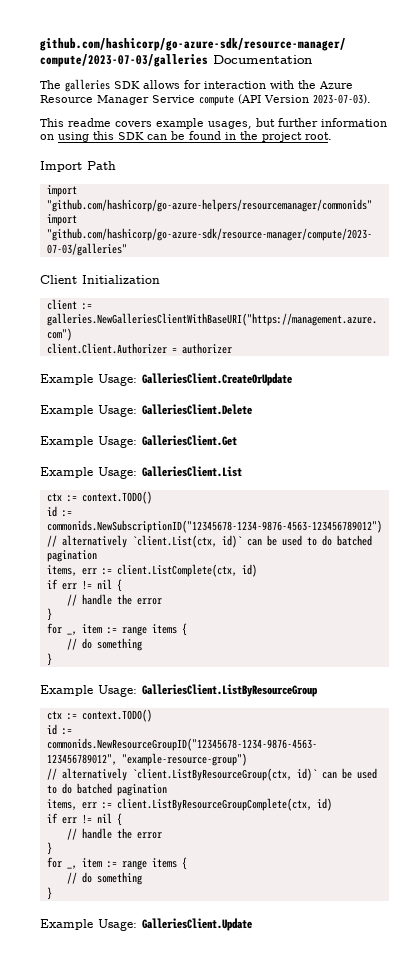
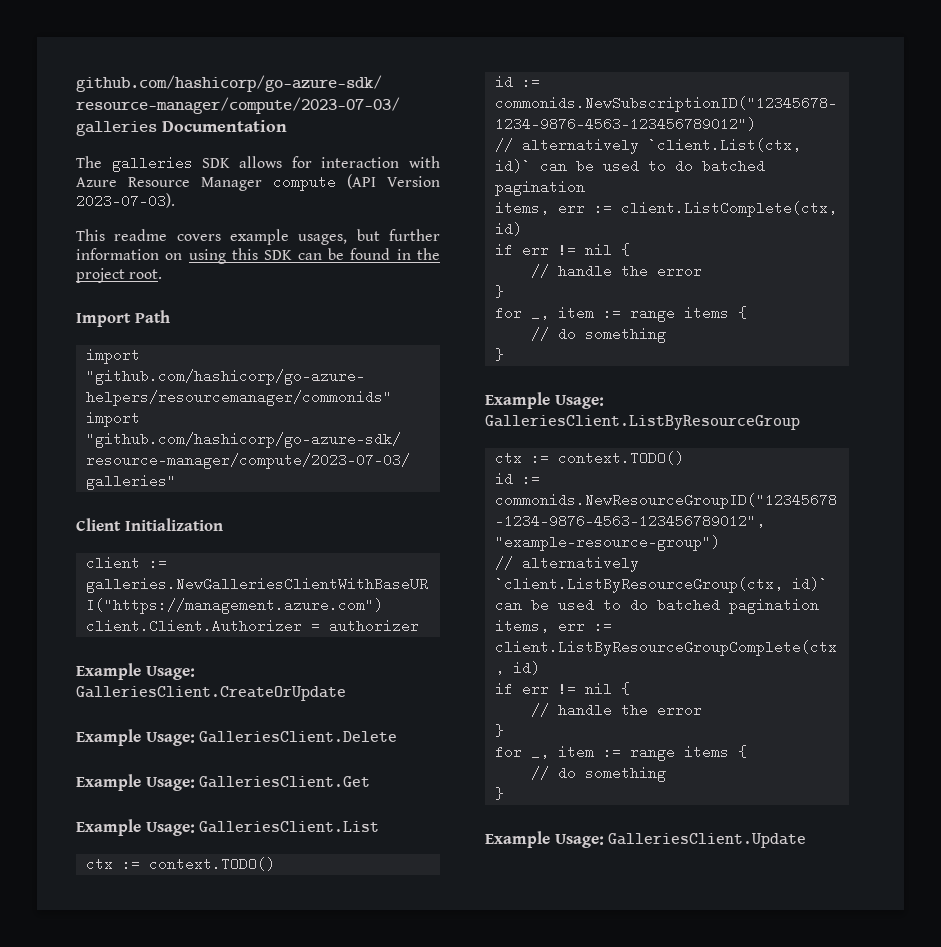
[298,80,316,89] the -> (441, 162) none
[152,95,195,103] Service -> (262, 184) none

